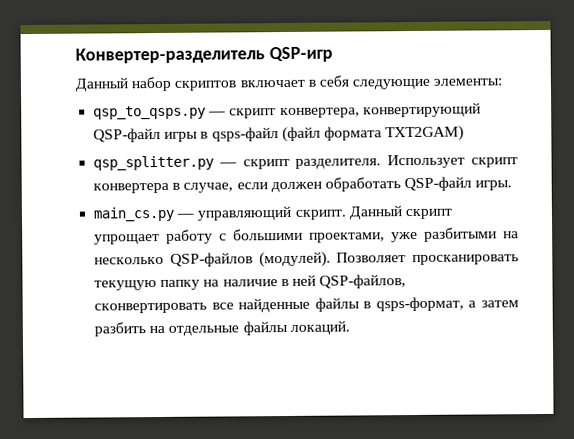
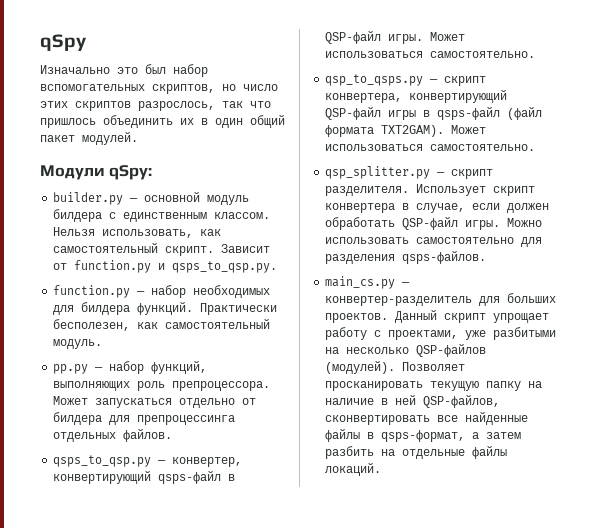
[75,46,333,64] [75,75,503,92] Конвертер-разделитель QSP-игр // Данный набор скриптов включает в себя следующие элементы: -> [40,34,86,51] [40,64,208,77] [40,84,278,94] [40,101,271,111] [40,115,285,128] [40,132,138,145] [40,165,153,180] [53,192,250,205] [53,209,271,222] [53,227,222,238] [53,243,271,256] [53,260,278,273] [53,285,271,298] [53,302,278,315] [53,319,271,331] [53,339,103,349] [53,361,208,374] [53,381,271,391] [53,396,257,408] [53,412,236,425] [53,429,173,442] [53,455,243,467] [53,471,236,484] [325,31,466,44] [325,51,536,58] qSpy // Изначально это был набор вспомогательных скриптов, но число этих скриптов разрослось, так что пришлось объединить их в один общий пакет модулей. // Модули qSpy: // builder.py — основной модуль билдера с единственным классом. Нельзя использовать, как самостоятельный скрипт. Зависит от function.py и qsps_to_qsp.py. // function.py — набор необходимых для билдера функций. Практически бесполезен, как самостоятельный модуль. // pp.py — набор функций, выполняющих роль препроцессора. Может запускаться отдельно от билдера для препроцессинга отдельных файлов. // qsps_to_qsp.py — конвертер, конвертирующий qsps-файл в QSP-файл игры. Может использоваться самостоятельно.
[385,125,465,142] TXT2GAM) -> [381,125,487,137] [325,144,536,151] TXT2GAM). Может использоваться самостоятельно.
[93,205,347,222] // main_cs.py — управляющий скрипт. -> [507,218,543,227] [325,237,543,247] [325,251,487,264] [325,276,411,289] [325,293,557,306] [325,313,389,323] Можно использовать самостоятельно для разделения qsps-файлов. // main_cs.py — конвертер-разделитель для больших проектов.
[233,228,304,241] большими -> (382, 333) none

